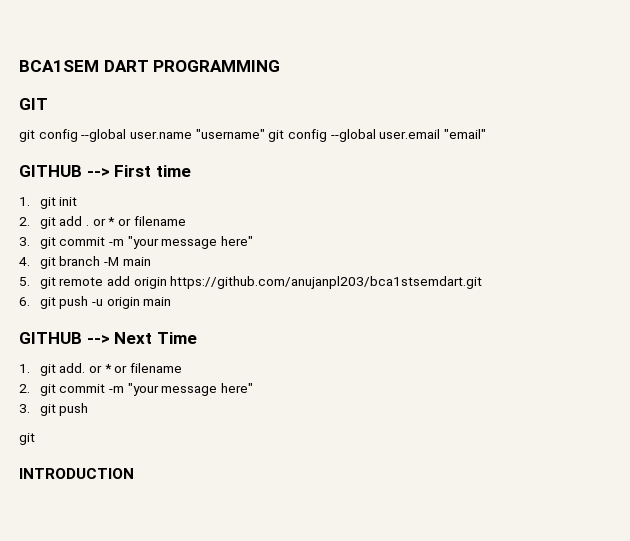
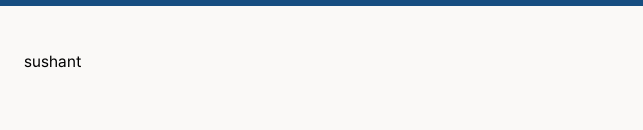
[19,60,281,72] [19,98,48,110] [19,129,486,142] [19,165,191,177] [19,197,78,209] [19,216,186,229] [19,236,254,249] [19,256,151,269] [19,276,483,289] [19,296,172,309] [19,332,197,344] [19,363,183,376] [19,383,254,396] [19,403,89,416] [19,433,35,445] [19,468,134,479] BCA1SEM DART PROGRAMMING // GIT // git config --global user.name "username" git config --global user.email "email" // GITHUB --> First time // 1. git init // 2. git add . or * or filename // 3. git commit -m "your message here" // 4. git branch -M main // 5. git remote add origin https://github.com/anujanpl203/bca1stsemdart.git // 6. git push -u origin main // GITHUB --> Next Time // 1. git add. or * or filename // 2. git commit -m "your message here" // 3. git push // git // INTRODUCTION -> [24,55,81,68] sushant

